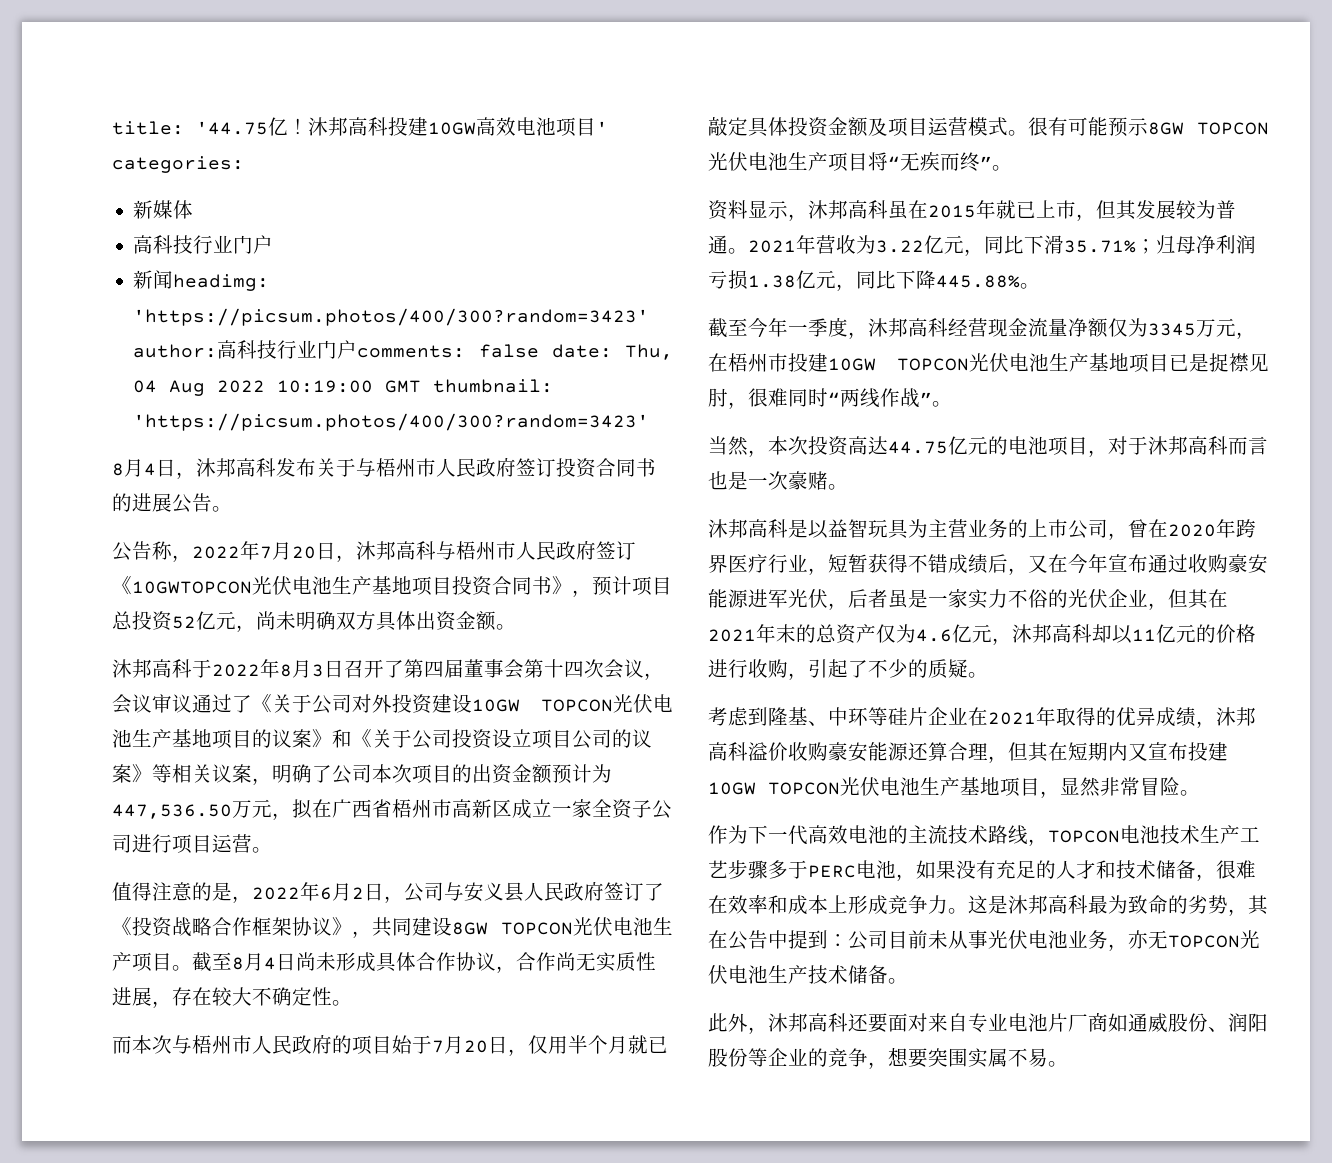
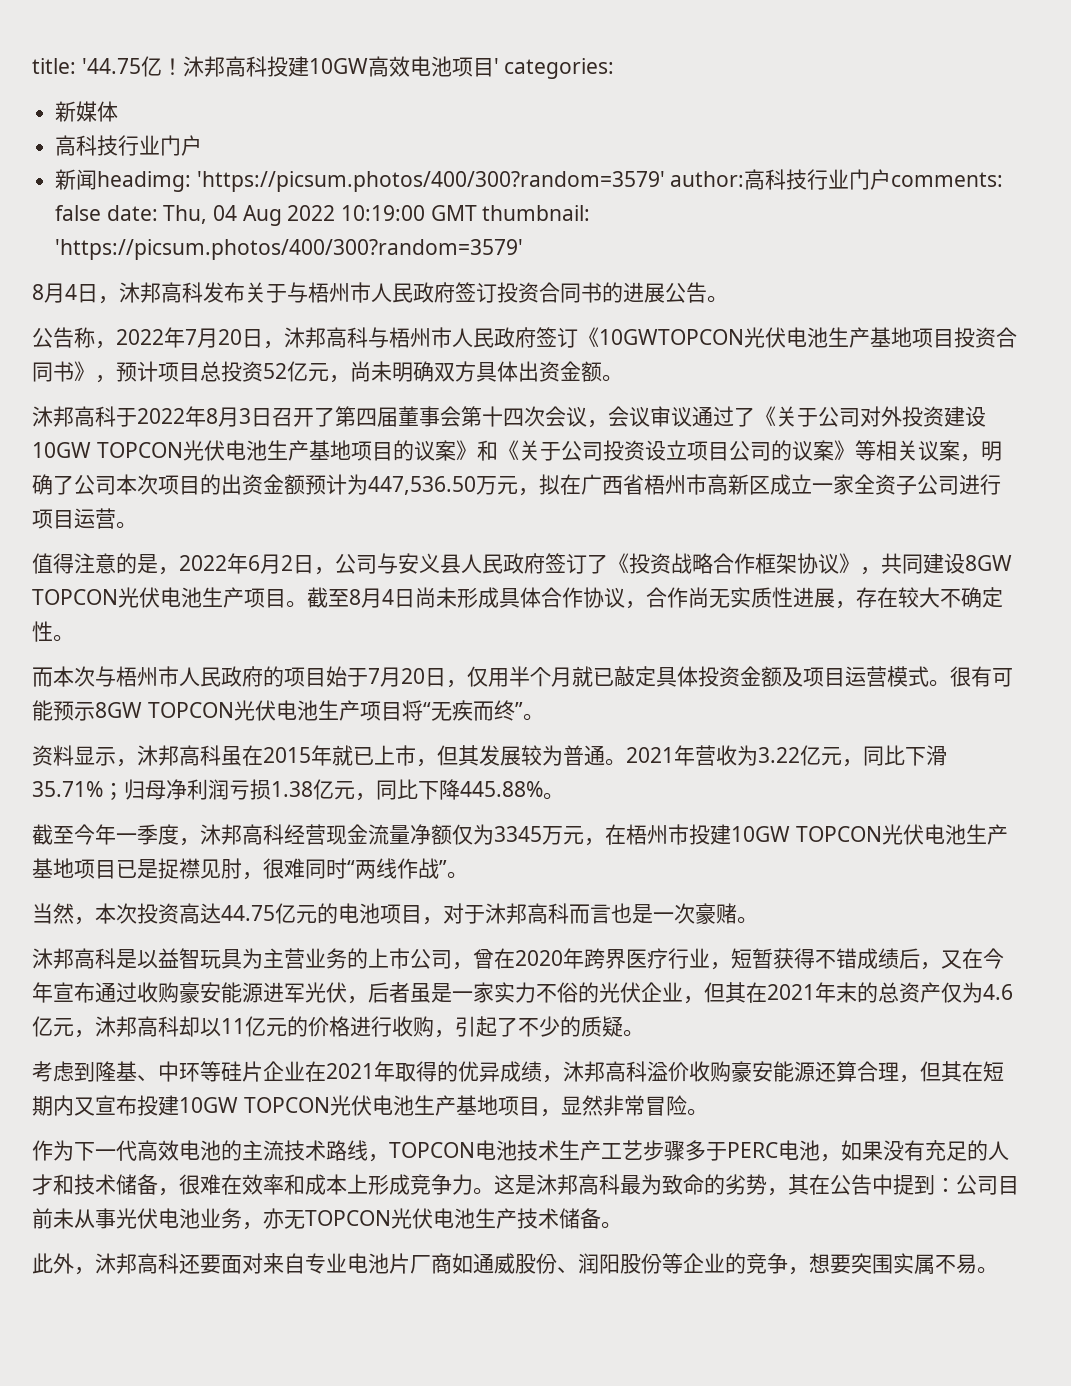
[133,308,650,326] 'https://picsum.photos/400/300?random=3423' -> [196,171,665,192] 'https://picsum.photos/400/300?random=3579'
[133,413,650,431] 'https://picsum.photos/400/300?random=3423' -> [55,239,524,260] 'https://picsum.photos/400/300?random=3579'

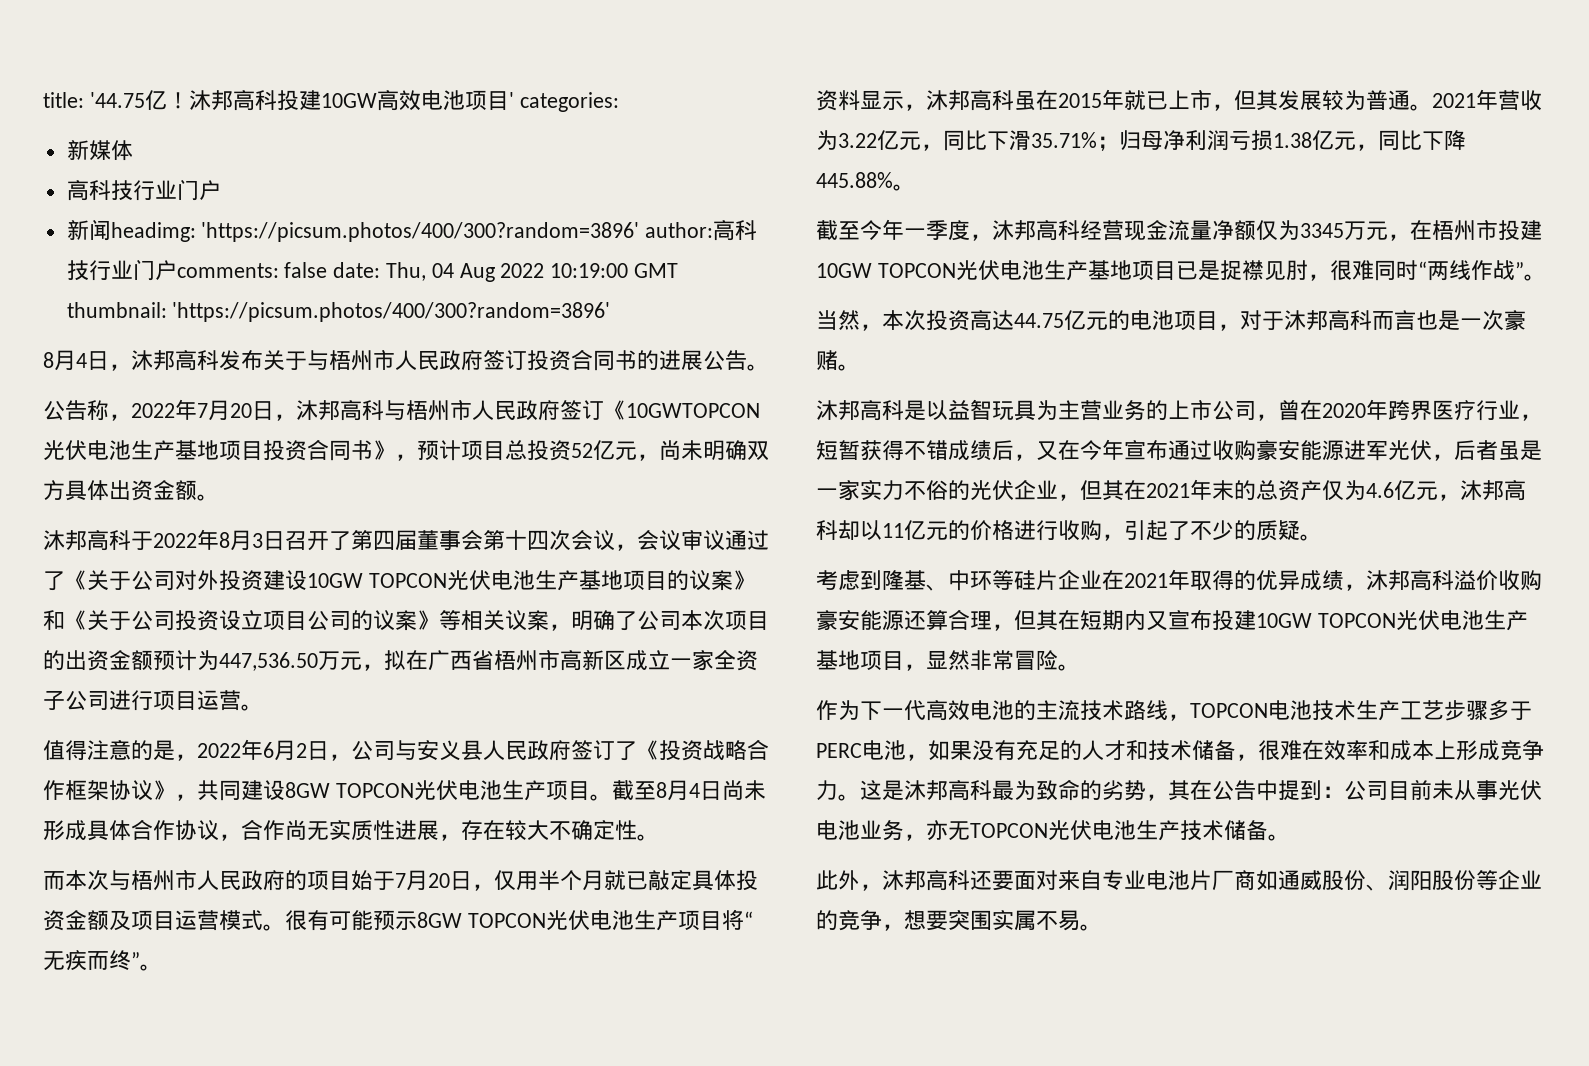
[196,171,665,192] 'https://picsum.photos/400/300?random=3579' -> [201,222,640,242] 'https://picsum.photos/400/300?random=3896'
[55,239,524,260] 'https://picsum.photos/400/300?random=3579' -> [172,302,611,322] 'https://picsum.photos/400/300?random=3896'

